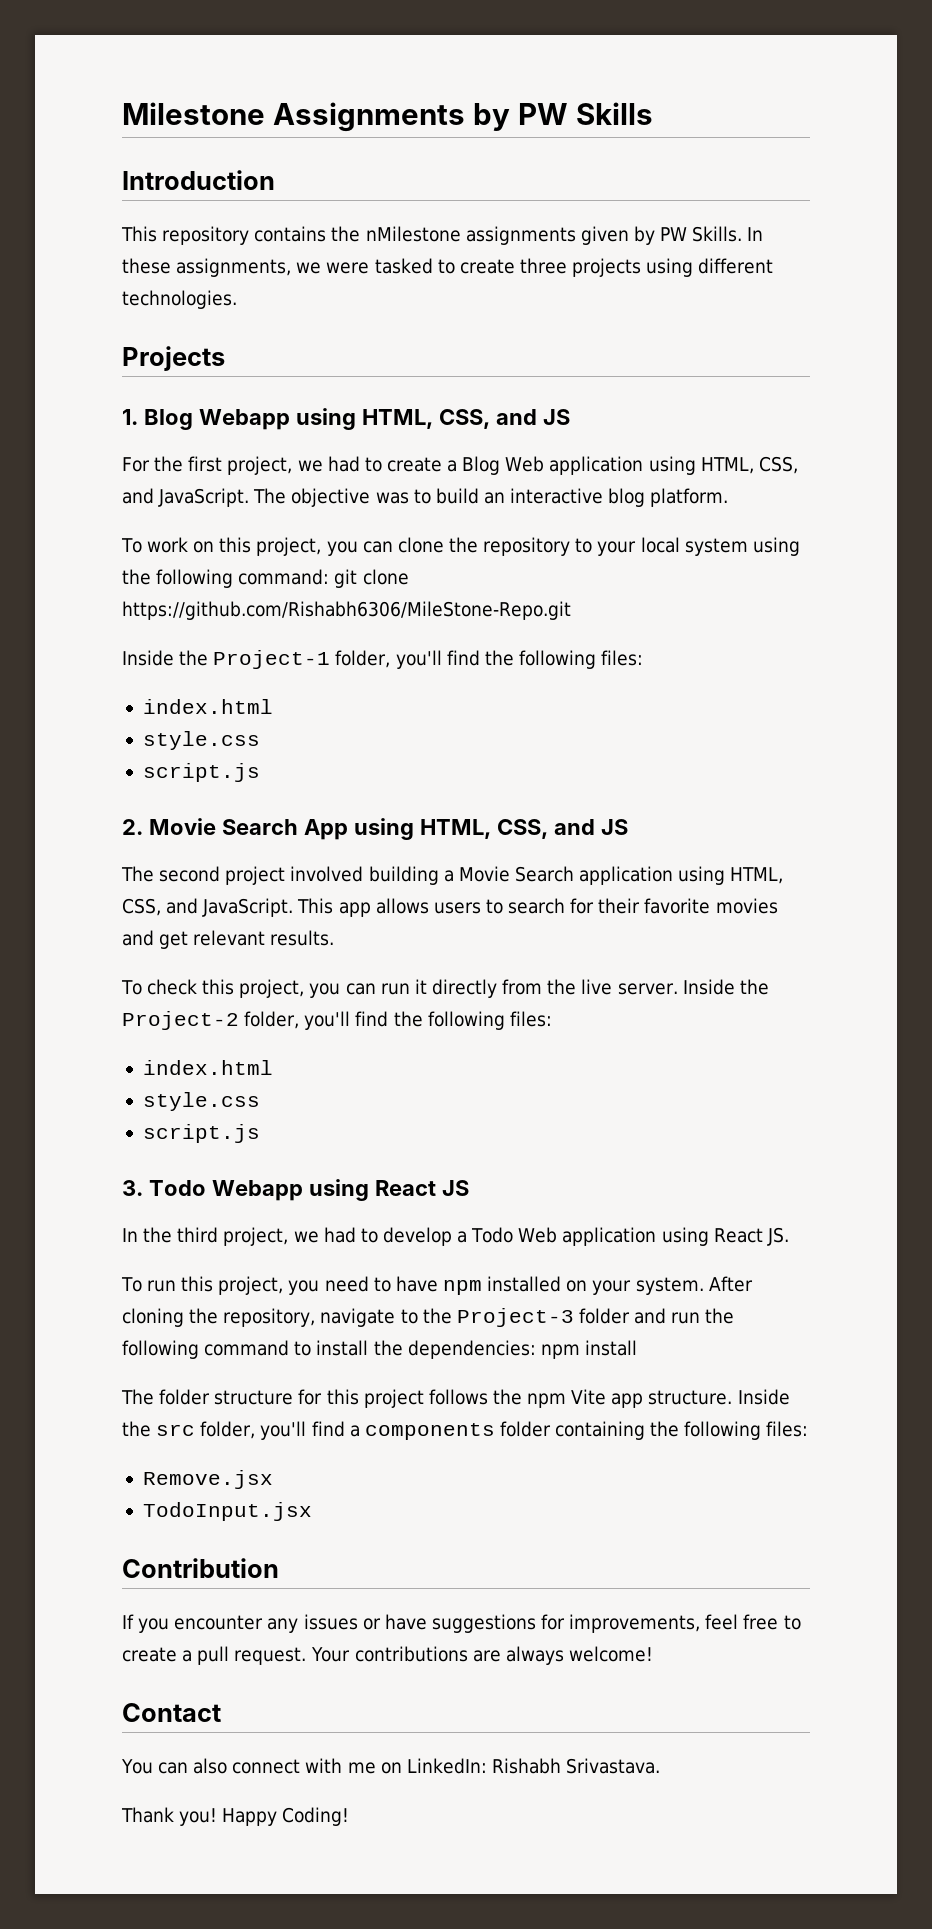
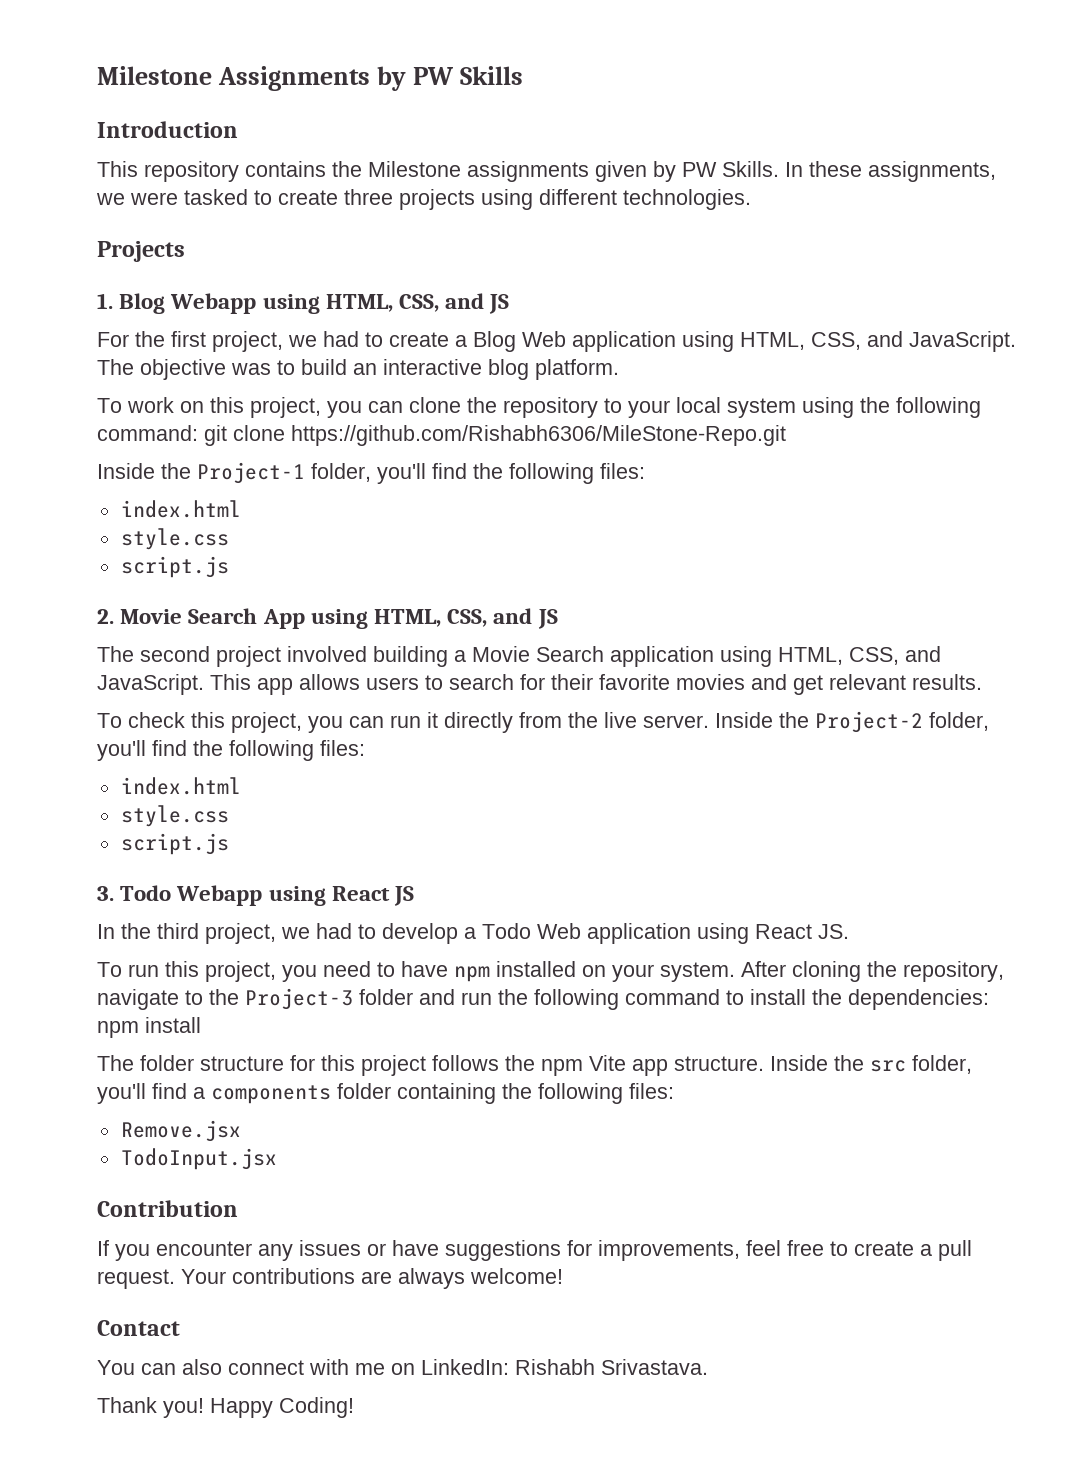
[365,226,461,242] nMilestone -> [368,161,461,177] Milestone

